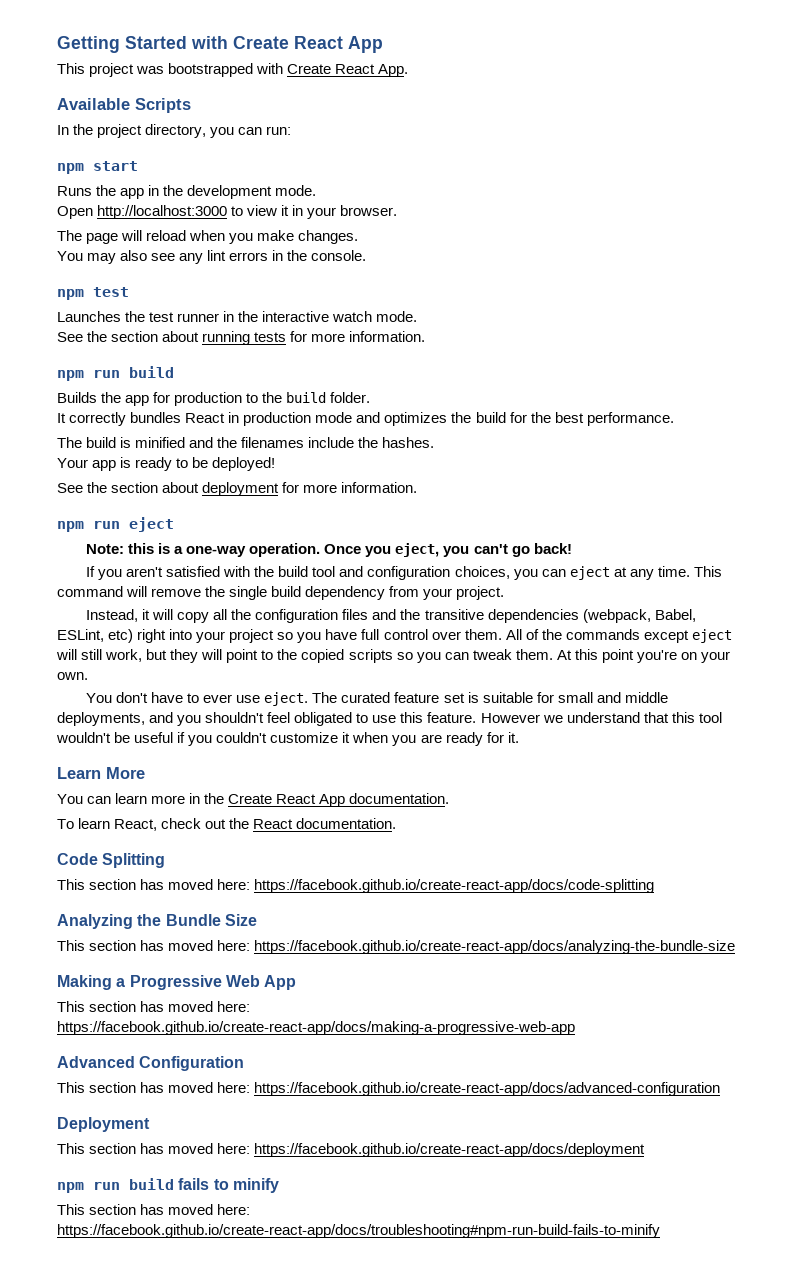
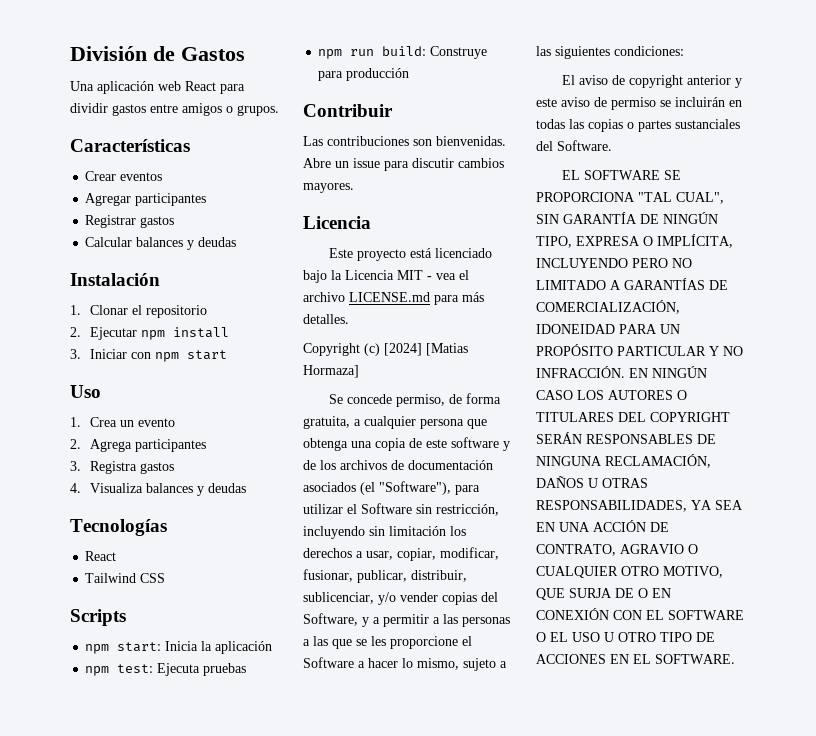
[57,36,383,53] [57,63,409,77] [57,98,191,113] [57,124,292,138] [57,161,138,174] [57,185,317,199] [57,205,398,219] [57,230,359,244] [57,250,367,264] [57,287,129,300] [57,311,418,322] [57,331,426,345] [57,366,174,381] [57,392,371,406] [57,412,674,426] [57,437,435,448] [57,457,276,471] [57,482,418,496] [57,517,174,532] [86,543,572,557] [86,566,722,580] [57,586,505,600] [86,609,696,623] [57,629,732,643] [56,649,731,663] [57,672,88,680] [86,692,668,706] [57,712,722,726] [56,732,519,746] [57,767,145,779] [57,793,450,807] [57,818,397,831] [57,853,166,868] [57,879,655,893] [57,914,257,929] [57,940,736,954] [57,975,297,990] [57,1001,251,1012] [57,1021,575,1035] [57,1056,245,1071] [57,1082,721,1096] [57,1117,150,1132] [57,1143,646,1157] [57,1178,279,1193] [57,1204,251,1215] [57,1224,660,1238] Getting Started with Create React App // This project was bootstrapped with Create React App. // Available Scripts // In the project directory, you can run: // npm start // Runs the app in the development mode. // Open http://localhost:3000 to view it in your browser. // The page will reload when you make changes. // You may also see any lint errors in the console. // npm test // Launches the test runner in the interactive watch mode. // See the section about running tests for more information. // npm run build // Builds the app for production to the build folder. // It correctly bundles React in production mode and optimizes the build for the best performance. // The build is minified and the filenames include the hashes. // Your app is ready to be deployed! // See the section about deployment for more information. // npm run eject // Note: this is a one-way operation. Once you eject, you can't go back! // If you aren't satisfied with the build tool and configuration choices, you can eject at any time. This command will remove the single build dependency from your project. // Instead, it will copy all the configuration files and the transitive dependencies (webpack, Babel, ESLint, etc) right into your project so you have full control over them. All of the commands except eject will still work, but they will point to the copied scripts so you can tweak them. At this point you're on your own. // You don't have to ever use eject. The curated feature set is suitable for small and middle deployments, and you shouldn't feel obligated to use this feature. However we understand that this tool wouldn't be useful if you couldn't customize it when you are ready for it. // Learn More // You can learn more in the Create React App documentation. // To learn React, check out the React documentation. // Code Splitting // This section has moved here: https://facebook.github.io/create-react-app/docs/code-splitting // Analyzing the Bundle Size // This section has moved here: https://facebook.github.io/create-react-app/docs/analyzing-the-bundle-size // Making a Progressive Web App // This section has moved here: https://facebook.github.io/create-react-app/docs/making-a-progressive-web-app // Advanced Configuration // This section has moved here: https://facebook.github.io/create-react-app/docs/advanced-configuration // Deployment // This section has moved here: https://facebook.github.io/create-react-app/docs/deployment // npm run build fails to minify // This section has moved here: https://facebook.github.io/create-react-app/docs/troubleshooting#npm-run-build-fails-to-minify -> [70,46,245,61] [70,81,245,94] [70,103,279,116] [70,139,190,152] [85,171,163,181] [85,193,207,206] [85,215,175,228] [85,237,237,250] [70,273,160,286] [70,305,208,318] [70,327,230,340] [70,349,228,362] [70,385,101,398] [70,417,176,427] [70,439,207,452] [70,461,175,474] [70,483,247,496] [70,519,167,536] [85,551,117,561] [85,573,166,583] [70,609,126,626] [85,641,273,654] [85,663,247,676] [318,46,488,59] [318,68,410,81] [303,104,393,117] [303,136,506,146] [303,158,504,171] [303,183,354,193] [303,216,371,229] [329,248,493,261] [303,270,469,283] [303,292,484,305] [303,314,349,324] [303,343,468,356] [303,365,359,378] [329,393,502,407] [303,416,487,429] [303,437,510,451] [303,460,493,470] [303,481,480,495] [303,503,499,516] [303,526,466,539] [303,547,499,561] [303,569,467,583] [303,592,498,605] [303,613,510,627] [303,636,472,649] [303,657,507,671] [536,46,684,59] [562,75,743,88] [536,97,742,110] [536,119,740,132] [536,140,612,151] [562,170,682,180] [536,192,724,204] [536,212,718,224] [536,234,733,248] [536,258,692,268] [536,278,728,290] [536,300,680,314] [536,324,680,334] [536,344,743,356] [536,366,707,378] [536,390,687,400] [536,412,730,422] [536,432,716,444] [536,454,711,468] [536,476,648,488] [536,500,743,512] [536,520,669,532] [536,544,698,556] [536,566,723,578] [536,588,671,600] [536,608,744,620] [536,632,715,642] [536,654,735,664] División de Gastos // Una aplicación web React para dividir gastos entre amigos o grupos. // Características // Crear eventos // Agregar participantes // Registrar gastos // Calcular balances y deudas // Instalación // 1. Clonar el repositorio // 2. Ejecutar npm install // 3. Iniciar con npm start // Uso // 1. Crea un evento // 2. Agrega participantes // 3. Registra gastos // 4. Visualiza balances y deudas // Tecnologías // React // Tailwind CSS // Scripts // npm start: Inicia la aplicación // npm test: Ejecuta pruebas // npm run build: Construye para producción // Contribuir // Las contribuciones son bienvenidas. Abre un issue para discutir cambios mayores. // Licencia // Este proyecto está licenciado bajo la Licencia MIT - vea el archivo LICENSE.md para más detalles. // Copyright (c) [2024] [Matias Hormaza] // Se concede permiso, de forma gratuita, a cualquier persona que obtenga una copia de este software y de los archivos de documentación asociados (el "Software"), para utilizar el Software sin restricción, incluyendo sin limitación los derechos a usar, copiar, modificar, fusionar, publicar, distribuir, sublicenciar, y/o vender copias del Software, y a permitir a las personas a las que se les proporcione el Software a hacer lo mismo, sujeto a las siguientes condiciones: // El aviso de copyright anterior y este aviso de permiso se incluirán en todas las copias o partes sustanciales del Software. // EL SOFTWARE SE PROPORCIONA "TAL CUAL", SIN GARANTÍA DE NINGÚN TIPO, EXPRESA O IMPLÍCITA, INCLUYENDO PERO NO LIMITADO A GARANTÍAS DE COMERCIALIZACIÓN, IDONEIDAD PARA UN PROPÓSITO PARTICULAR Y NO INFRACCIÓN. EN NINGÚN CASO LOS AUTORES O TITULARES DEL COPYRIGHT SERÁN RESPONSABLES DE NINGUNA RECLAMACIÓN, DAÑOS U OTRAS RESPONSABILIDADES, YA SEA EN UNA ACCIÓN DE CONTRATO, AGRAVIO O CUALQUIER OTRO MOTIVO, QUE SURJA DE O EN CONEXIÓN CON EL SOFTWARE O EL USO U OTRO TIPO DE ACCIONES EN EL SOFTWARE.

